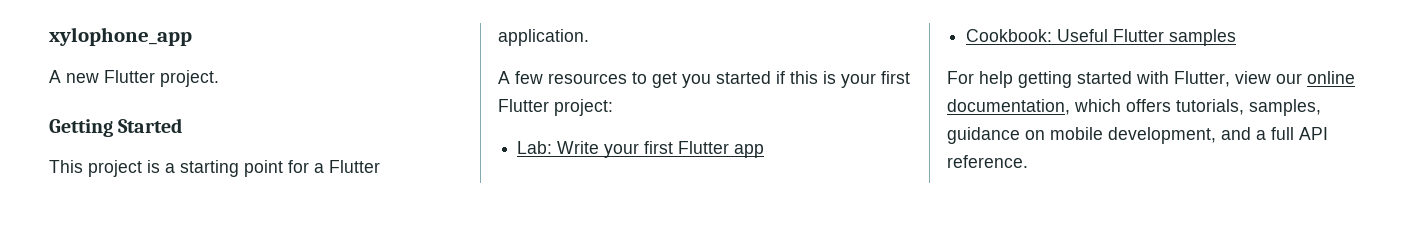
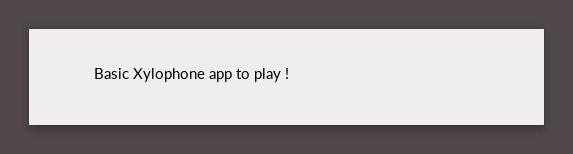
[49,27,192,46] [49,70,219,87] [49,118,183,137] [49,160,380,177] [498,29,589,46] [498,71,910,88] [498,99,613,116] [517,141,765,158] [966,29,1237,46] [947,71,1355,88] [947,99,1321,116] [947,127,1328,144] [947,155,1028,168] xylophone_app // A new Flutter project. // Getting Started // This project is a starting point for a Flutter application. // A few resources to get you started if this is your first Flutter project: // Lab: Write your first Flutter app // Cookbook: Useful Flutter samples // For help getting started with Flutter, view our online documentation, which offers tutorials, samples, guidance on mobile development, and a full API reference. -> [94,68,289,82] Basic Xylophone app to play !

